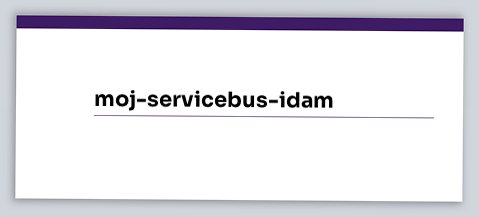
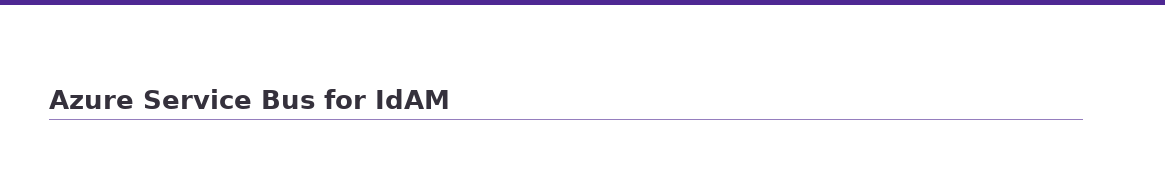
[93,88,335,113] moj-servicebus-idam -> [49,89,450,109] Azure Service Bus for IdAM

